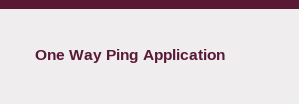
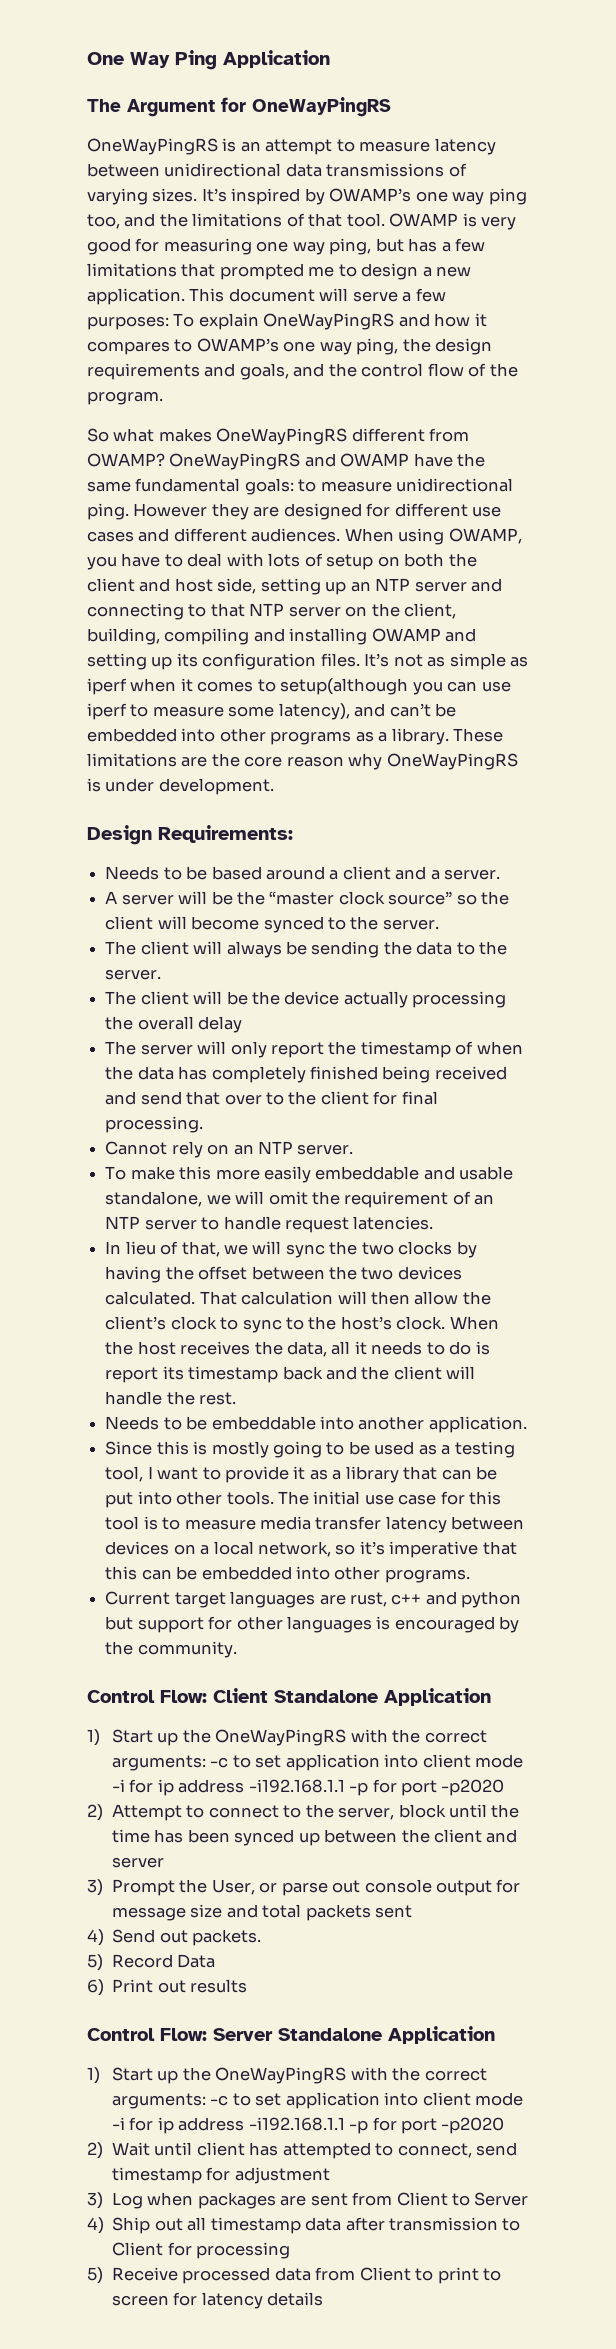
(225, 56) none -> [87,97,391,117] [87,138,496,155] [87,163,467,177] [87,188,527,205] [87,213,517,230] [87,238,486,255] [87,263,472,280] [87,288,446,305] [87,313,487,330] [87,338,493,355] [87,363,518,380] [87,391,163,405] [87,428,470,445] [87,453,486,470] [87,478,514,495] [87,503,502,520] [87,528,522,545] [87,553,477,570] [87,578,503,595] [87,603,457,620] [87,628,477,645] [87,653,529,670] [87,678,511,695] [87,703,457,720] [87,728,504,745] [87,753,518,770] [87,778,274,795] [87,825,293,845] [105,866,501,880] [105,891,510,905] [105,916,439,933] [105,941,508,958] [105,969,162,980] [105,991,507,1008] [105,1016,243,1033] [105,1041,523,1058] [105,1066,507,1083] [105,1091,438,1105] [105,1116,204,1133] [105,1141,354,1158] [105,1166,514,1183] [105,1191,495,1208] [105,1216,434,1233] [105,1241,477,1258] [105,1266,462,1283] [105,1291,491,1305] [105,1316,499,1333] [105,1341,490,1357] [105,1366,476,1383] [105,1391,237,1405] [105,1416,527,1433] [105,1441,515,1458] [105,1466,498,1483] [105,1491,502,1508] [105,1516,525,1533] [105,1541,517,1558] [105,1566,470,1583] [105,1591,522,1608] [105,1616,520,1633] [105,1641,237,1658] [87,1688,491,1706] [87,1729,487,1746] [111,1754,524,1771] [111,1779,505,1796] [87,1804,520,1821] [111,1829,518,1846] [111,1857,164,1868] [87,1879,521,1896] [111,1904,413,1921] [87,1929,262,1946] [87,1954,216,1971] [87,1979,248,1996] [87,2026,495,2044] [87,2067,487,2084] [111,2092,524,2109] [111,2117,505,2134] [87,2142,518,2159] [111,2167,330,2184] [87,2192,529,2209] [87,2217,521,2234] [112,2242,291,2259] [87,2267,502,2284] [111,2292,324,2309] // The Argument for OneWayPingRS // OneWayPingRS is an attempt to measure latency between unidirectional data transmissions of varying sizes. It’s inspired by OWAMP’s one way ping too, and the limitations of that tool. OWAMP is very good for measuring one way ping, but has a few limitations that prompted me to design a new application. This document will serve a few purposes: To explain OneWayPingRS and how it compares to OWAMP’s one way ping, the design requirements and goals, and the control flow of the program. // So what makes OneWayPingRS different from OWAMP? OneWayPingRS and OWAMP have the same fundamental goals: to measure unidirectional ping. However they are designed for different use cases and different audiences. When using OWAMP, you have to deal with lots of setup on both the client and host side, setting up an NTP server and connecting to that NTP server on the client, building, compiling and installing OWAMP and setting up its configuration files. It’s not as simple as iperf when it comes to setup(although you can use iperf to measure some latency), and can’t be embedded into other programs as a library. These limitations are the core reason why OneWayPingRS is under development. // Design Requirements: // Needs to be based around a client and a server. // A server will be the “master clock source” so the client will become synced to the server. // The client will always be sending the data to the server. // The client will be the device actually processing the overall delay // The server will only report the timestamp of when the data has completely finished being received and send that over to the client for final processing. // Cannot rely on an NTP server. // To make this more easily embeddable and usable standalone, we will omit the requirement of an NTP server to handle request latencies. // In lieu of that, we will sync the two clocks by having the offset between the two devices calculated. That calculation will then allow the client’s clock to sync to the host’s clock. When the host receives the data, all it needs to do is report its timestamp back and the client will handle the rest. // Needs to be embeddable into another application. // Since this is mostly going to be used as a testing tool, I want to provide it as a library that can be put into other tools. The initial use case for this tool is to measure media transfer latency between devices on a local network, so it’s imperative that this can be embedded into other programs. // Current target languages are rust, c++ and python but support for other languages is encouraged by the community. // Control Flow: Client Standalone Application // 1) Start up the OneWayPingRS with the correct arguments: -c to set application into client mode -i for ip address -i192.168.1.1 -p for port -p2020 // 2) Attempt to connect to the server, block until the time has been synced up between the client and server // 3) Prompt the User, or parse out console output for message size and total packets sent // 4) Send out packets. // 5) Record Data // 6) Print out results // Control Flow: Server Standalone Application // 1) Start up the OneWayPingRS with the correct arguments: -c to set application into client mode -i for ip address -i192.168.1.1 -p for port -p2020 // 2) Wait until client has attempted to connect, send timestamp for adjustment // 3) Log when packages are sent from Client to Server // 4) Ship out all timestamp data after transmission to Client for processing // 5) Receive processed data from Client to print to screen for latency details

